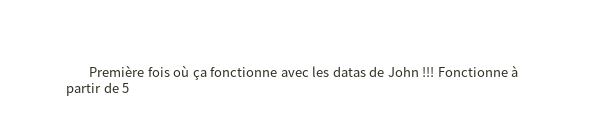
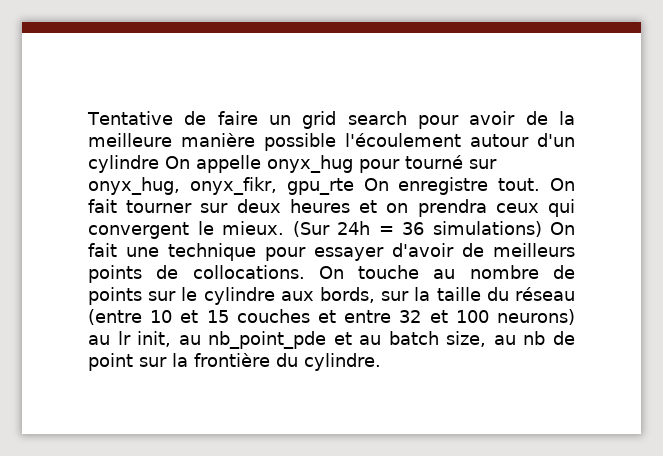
[89,65,519,80] [66,82,130,96] Première fois où ça fonctionne avec les datas de John !!! Fonctionne à partir de 5 -> [87,111,575,129] [88,133,575,151] [88,155,497,173] [88,177,575,195] [88,199,575,217] [88,221,575,239] [88,243,575,261] [88,265,575,283] [88,287,575,305] [88,309,575,325] [88,331,576,349] [88,353,381,371] Tentative de faire un grid search pour avoir de la meilleure manière possible l'écoulement autour d'un cylindre On appelle onyx_hug pour tourné sur onyx_hug, onyx_fikr, gpu_rte On enregistre tout. On fait tourner sur deux heures et on prendra ceux qui convergent le mieux. (Sur 24h = 36 simulations) On fait une technique pour essayer d'avoir de meilleurs points de collocations. On touche au nombre de points sur le cylindre aux bords, sur la taille du réseau (entre 10 et 15 couches et entre 32 et 100 neurons) au lr init, au nb_point_pde et au batch size, au nb de point sur la frontière du cylindre.

